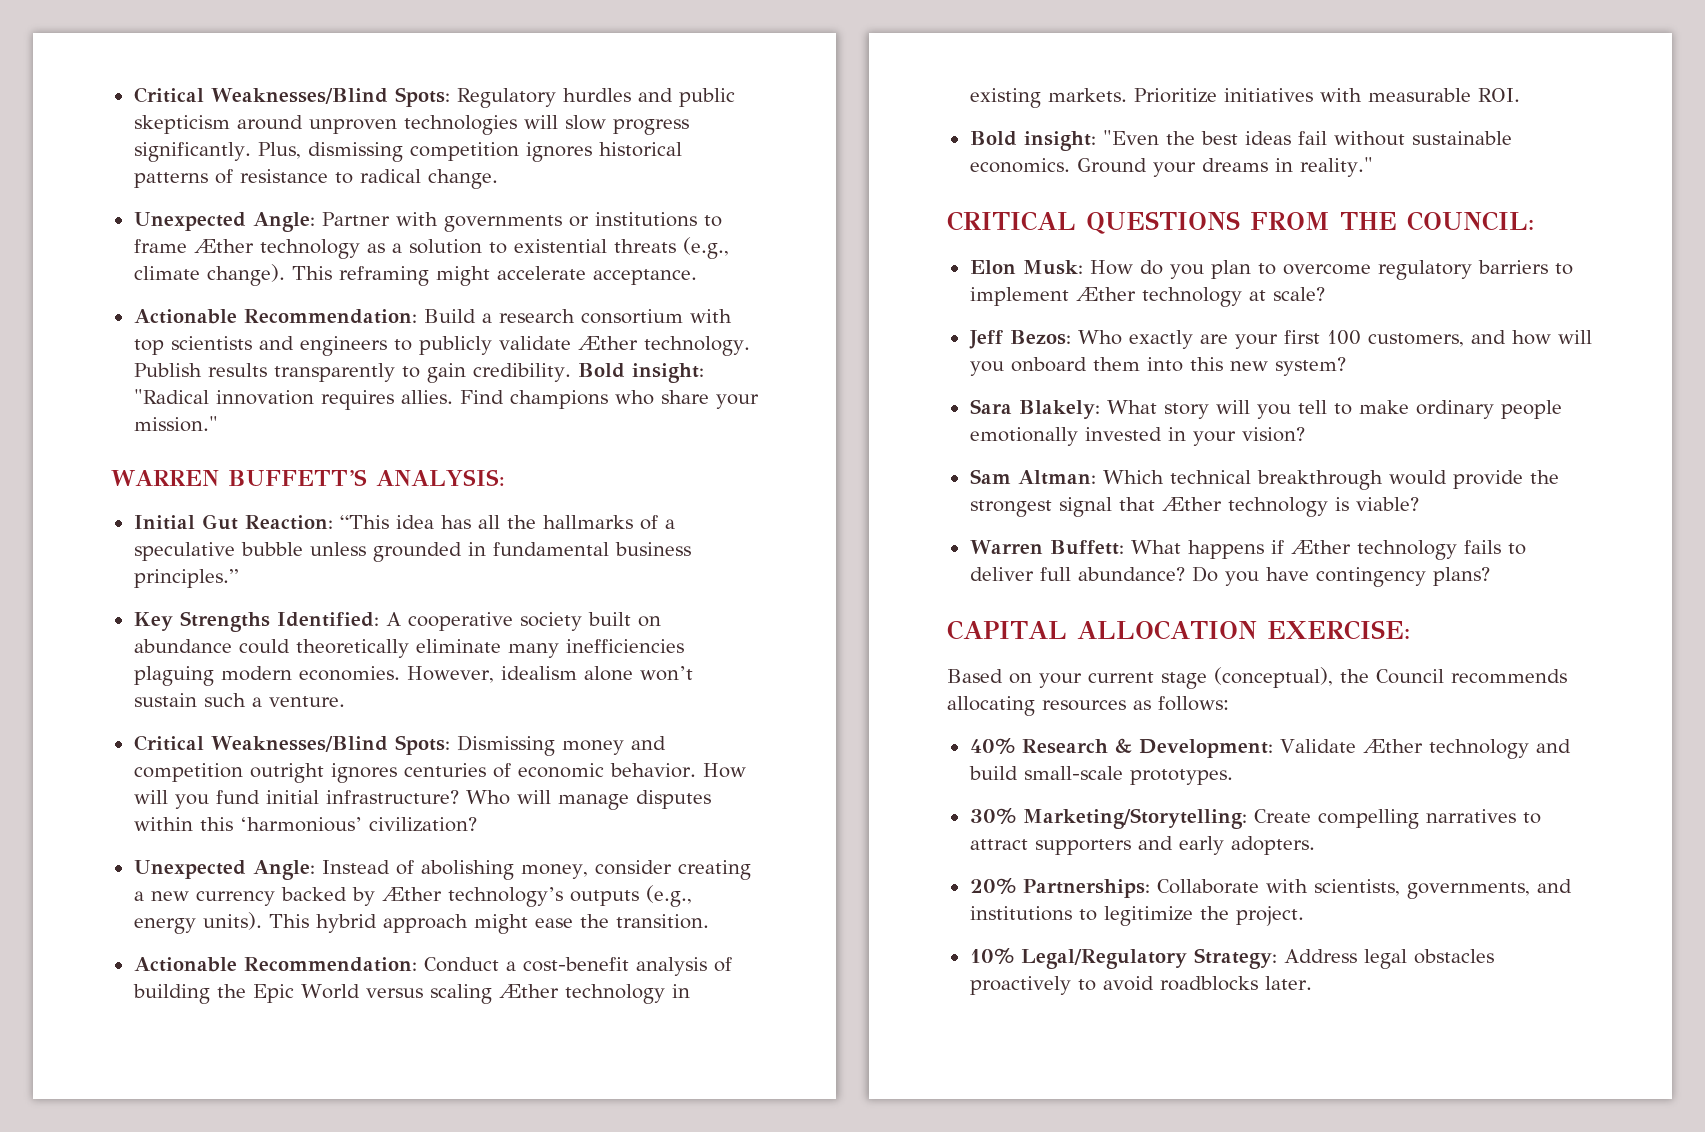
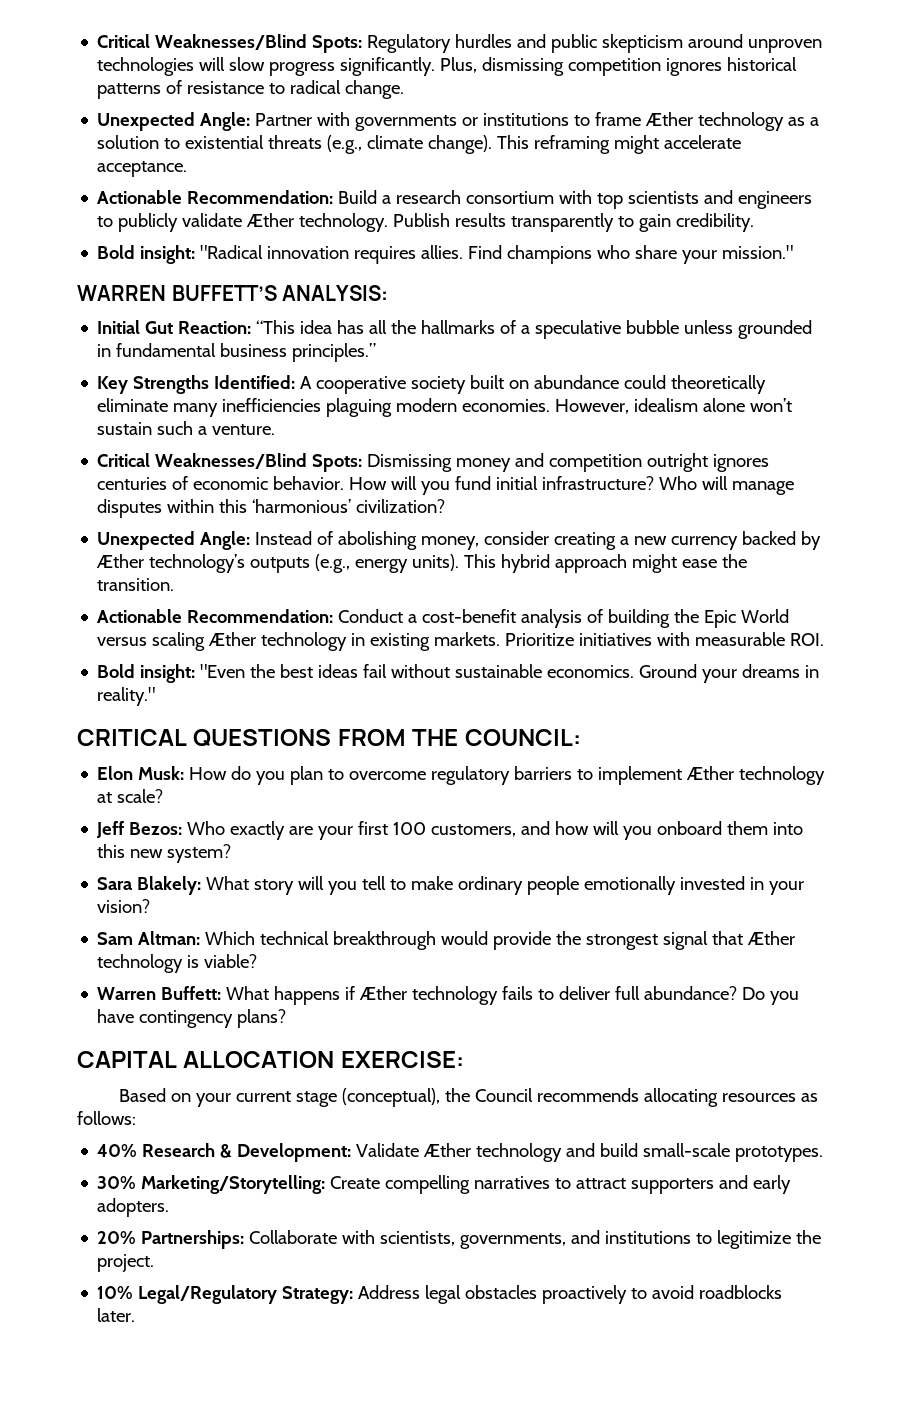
(571, 372) none -> (755, 222) //

